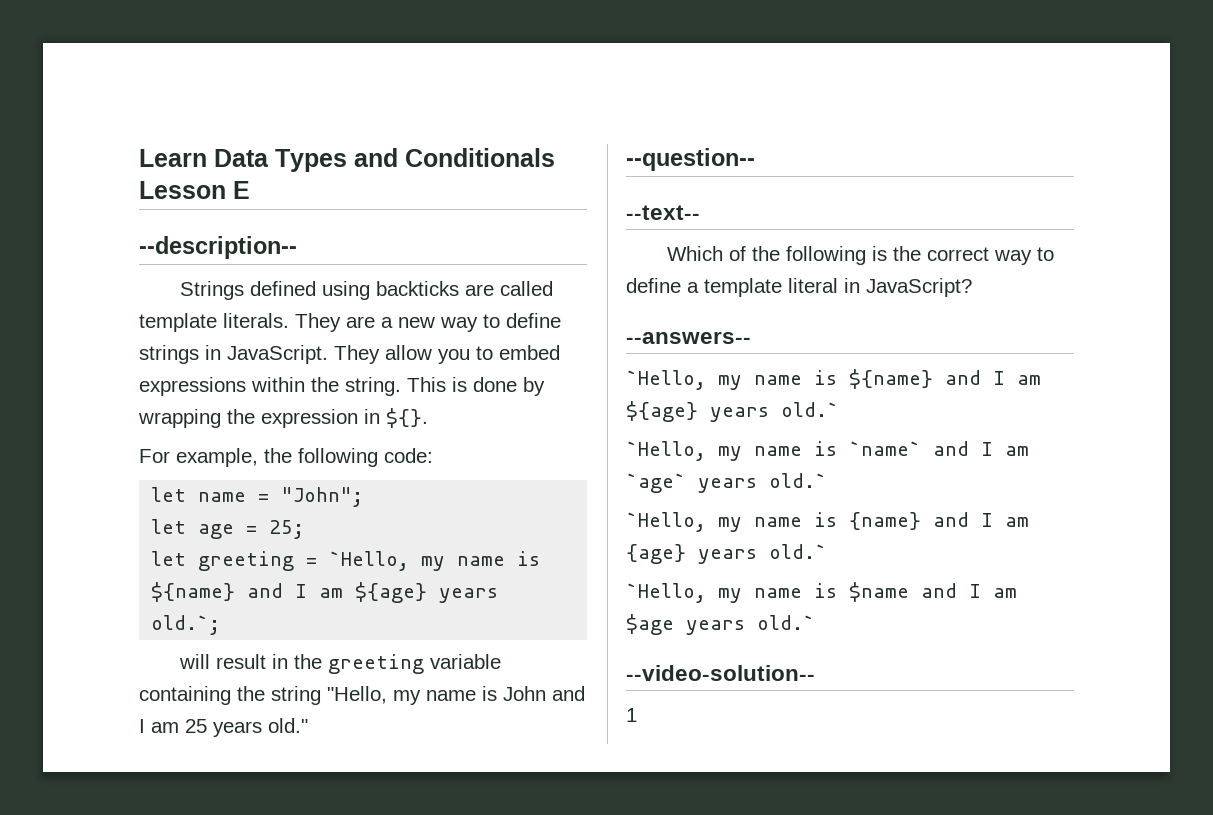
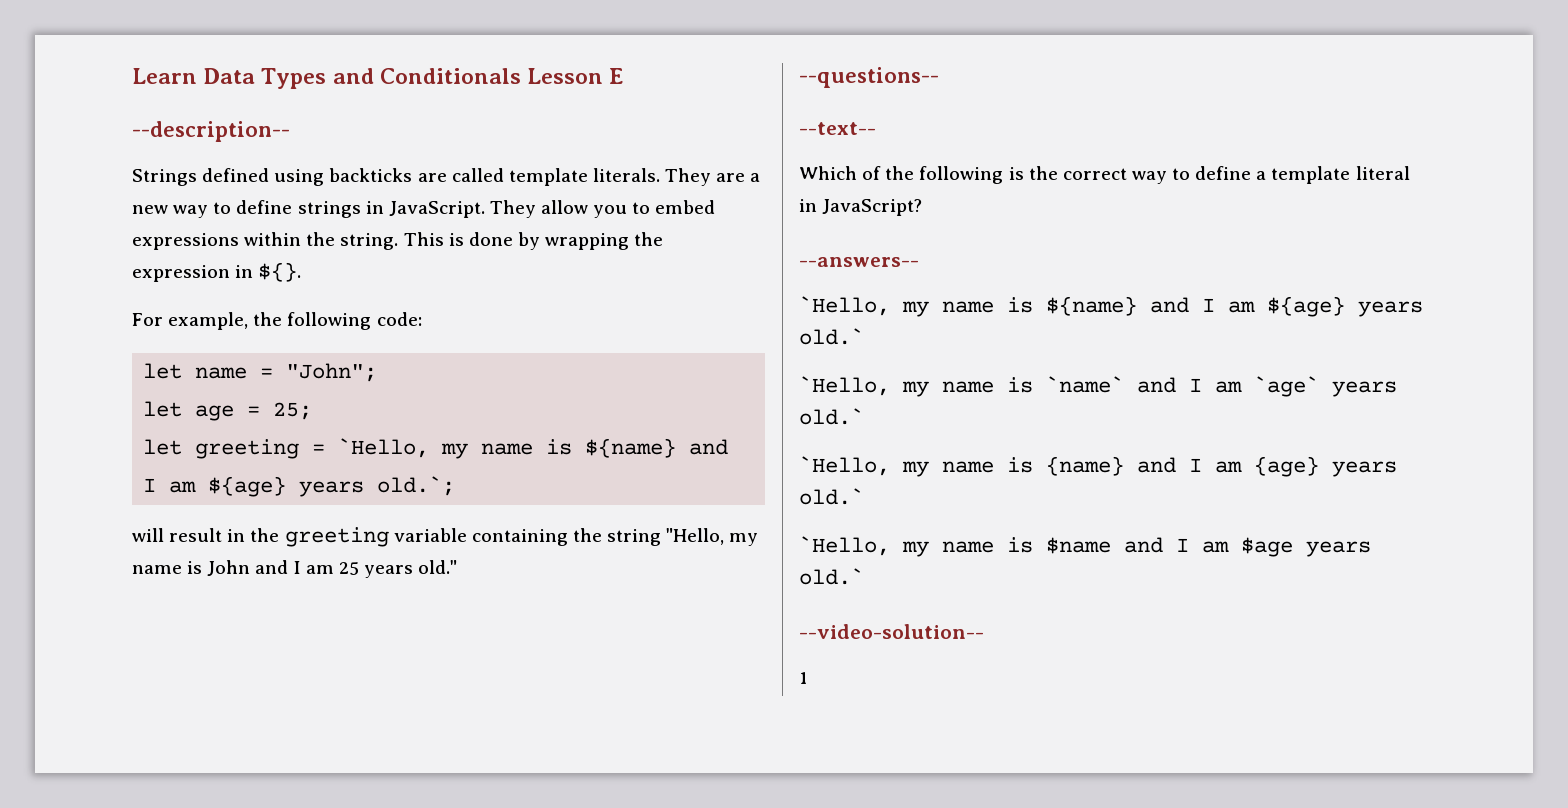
[626,148,755,171] --question-- -> [799,67,939,88] --questions--

